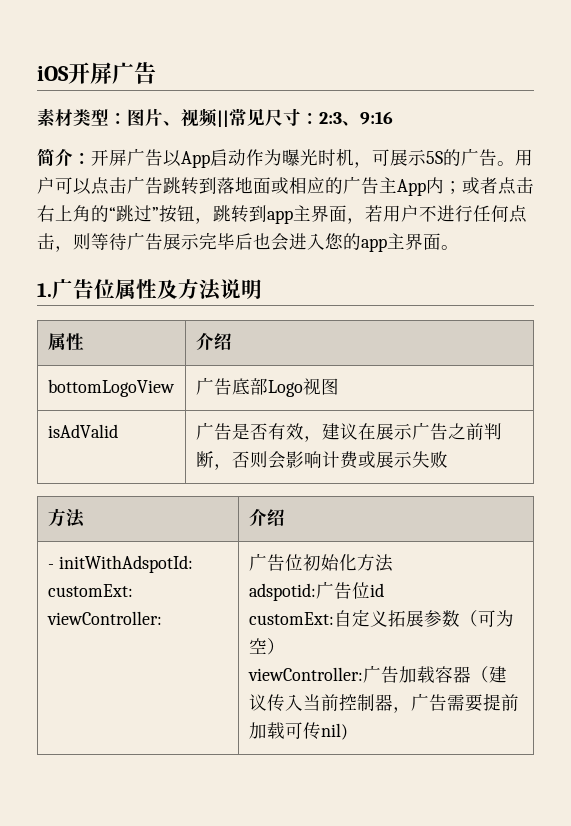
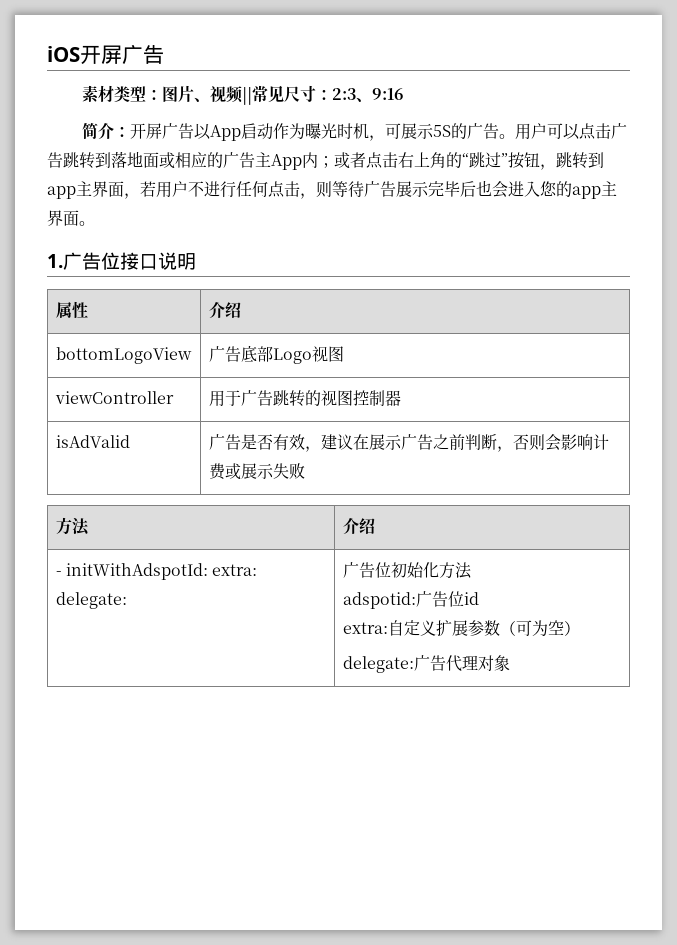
[115,279,222,301] 属性及方法 -> [120,252,158,270] 接口
(339, 386) none -> [54,391,174,404] [208,390,401,407] // viewController | 用于广告跳转的视图控制器
[47,584,133,597] [46,611,162,625] customExt: viewController: -> [212,564,258,576] [55,592,127,609] extra: delegate:
[248,609,406,627] customExt:自定义拓 -> [342,620,452,636] extra:自定义扩
[247,665,507,683] [248,693,519,713] [248,722,348,740] viewController:广告加载容器（建议传入当前控制器，广告需要提前加载可传nil) -> [342,655,510,673] delegate:广告代理对象

